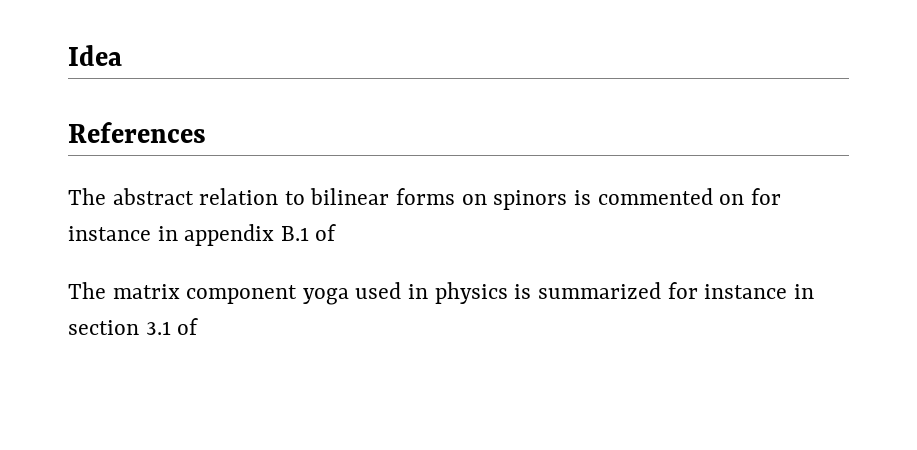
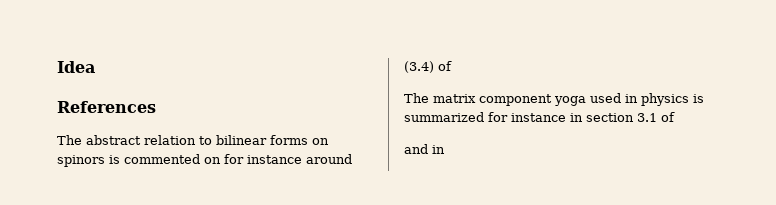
[157,224,309,246] in appendix B.1 -> [306,154,352,164] [404,61,434,73] around (3.4)
(199, 326) none -> [404,144,445,154] // and in

